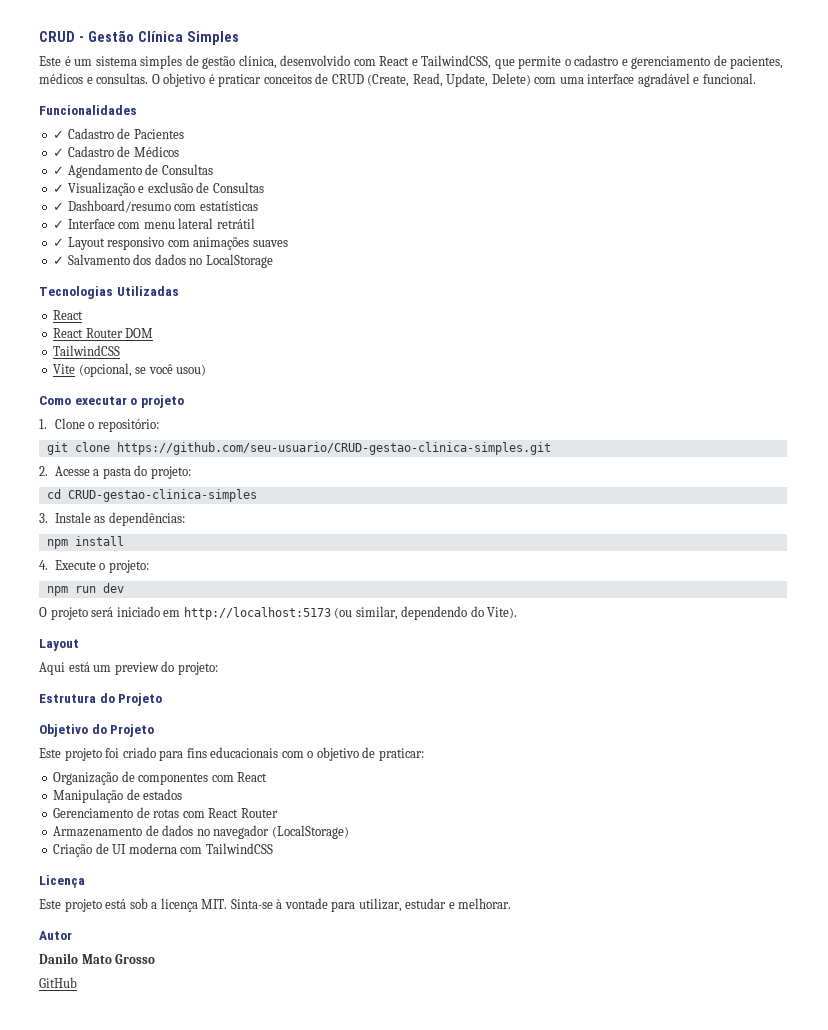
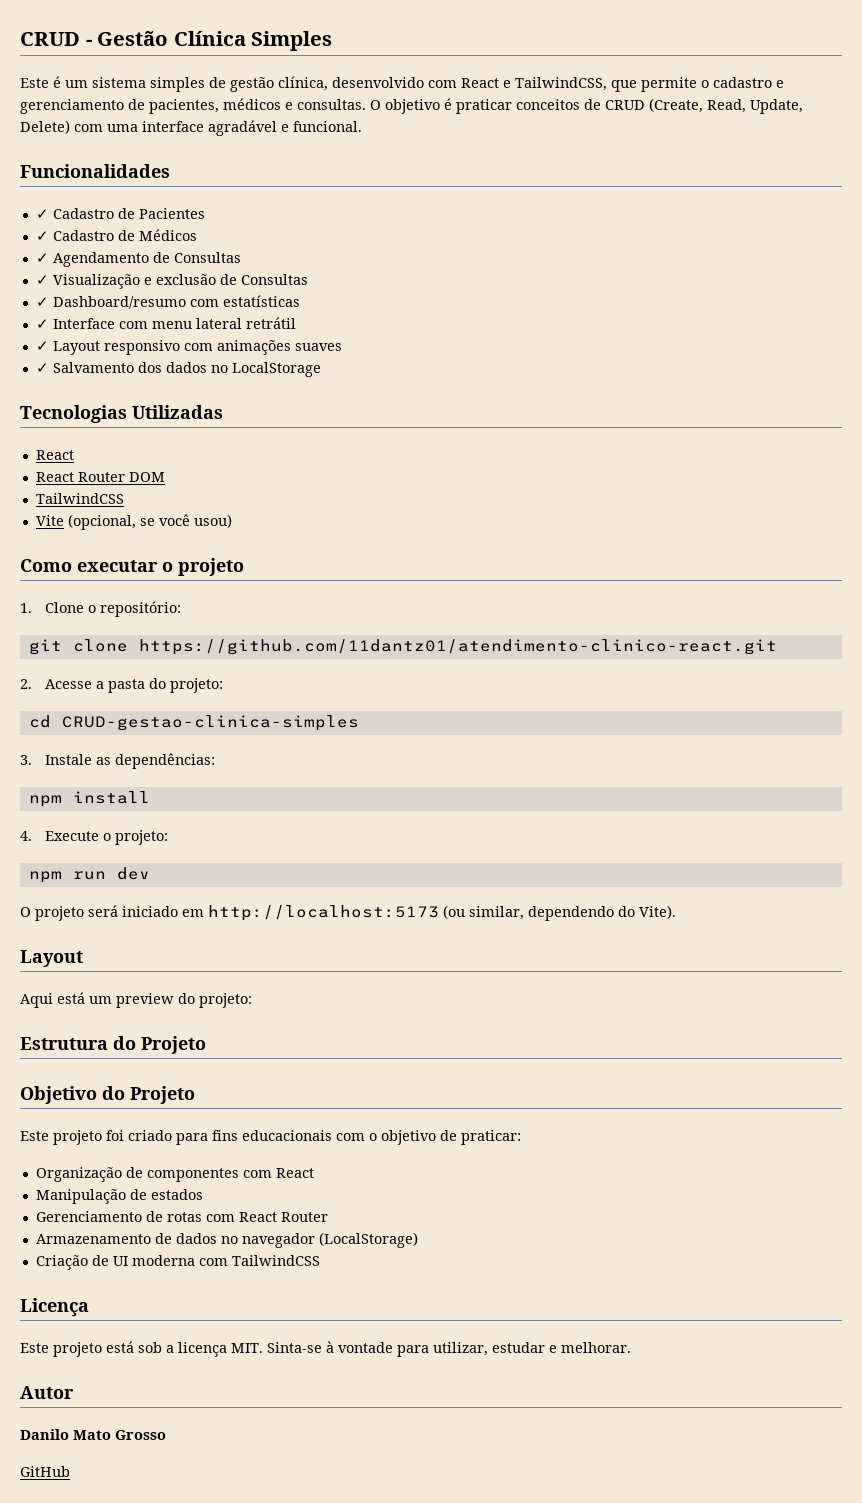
[116,442,551,455] https://github.com/seu-usuario/CRUD-gestao-clinica-simples.git -> [138,639,777,655] https://github.com/11dantz01/atendimento-clinico-react.git

